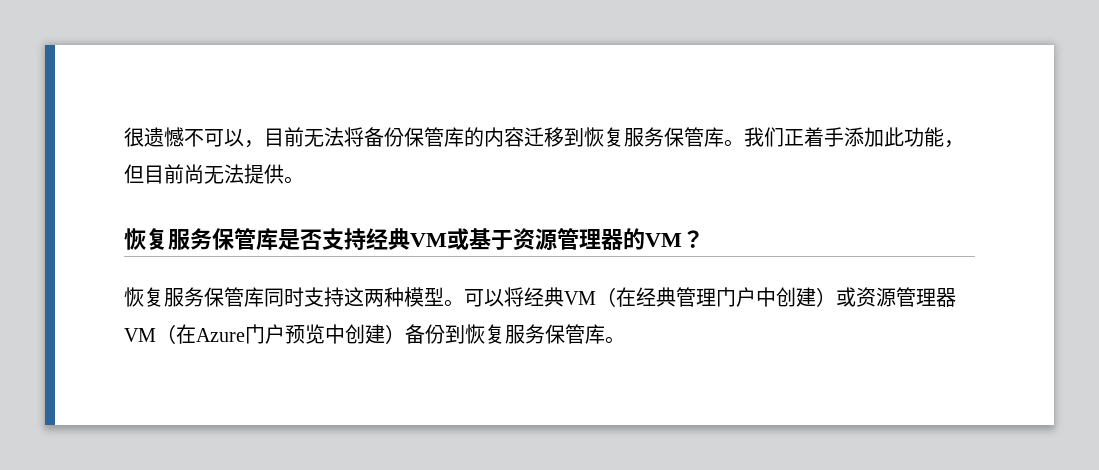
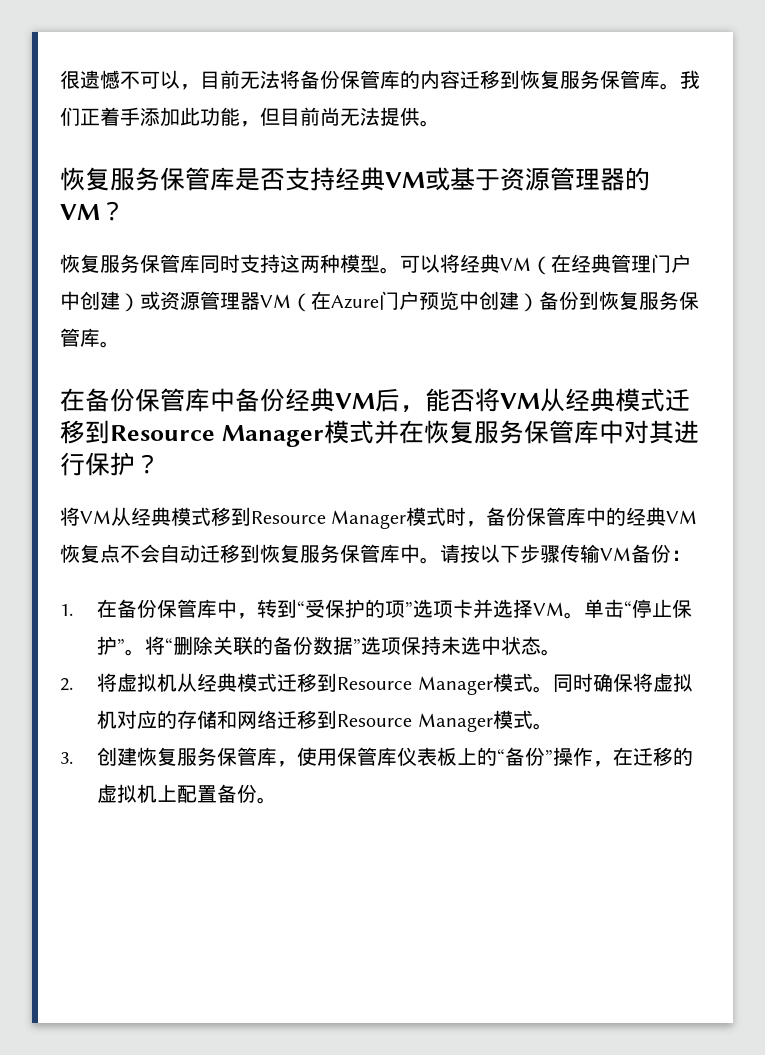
(625, 340) none -> [60,388,690,413] [60,420,699,447] [60,452,160,476] [60,507,698,529] [60,544,691,564] [60,599,693,619] [97,636,562,656] [60,673,693,695] [97,710,553,732] [60,747,694,767] [97,784,278,804] // 在备份保管库中备份经典VM后，能否将VM从经典模式迁移到Resource Manager模式并在恢复服务保管库中对其进行保护？ // 将VM从经典模式移到Resource Manager模式时，备份保管库中的经典VM恢复点不会自动迁移到恢复服务保管库中。请按以下步骤传输VM备份： // 1.在备份保管库中，转到“受保护的项”选项卡并选择VM。单击“停止保护”。将“删除关联的备份数据”选项保持未选中状态。 // 2.将虚拟机从经典模式迁移到Resource Manager模式。同时确保将虚拟机对应的存储和网络迁移到Resource Manager模式。 // 3.创建恢复服务保管库，使用保管库仪表板上的“备份”操作，在迁移的虚拟机上配置备份。

